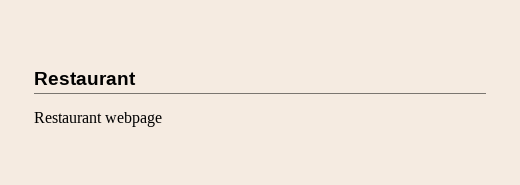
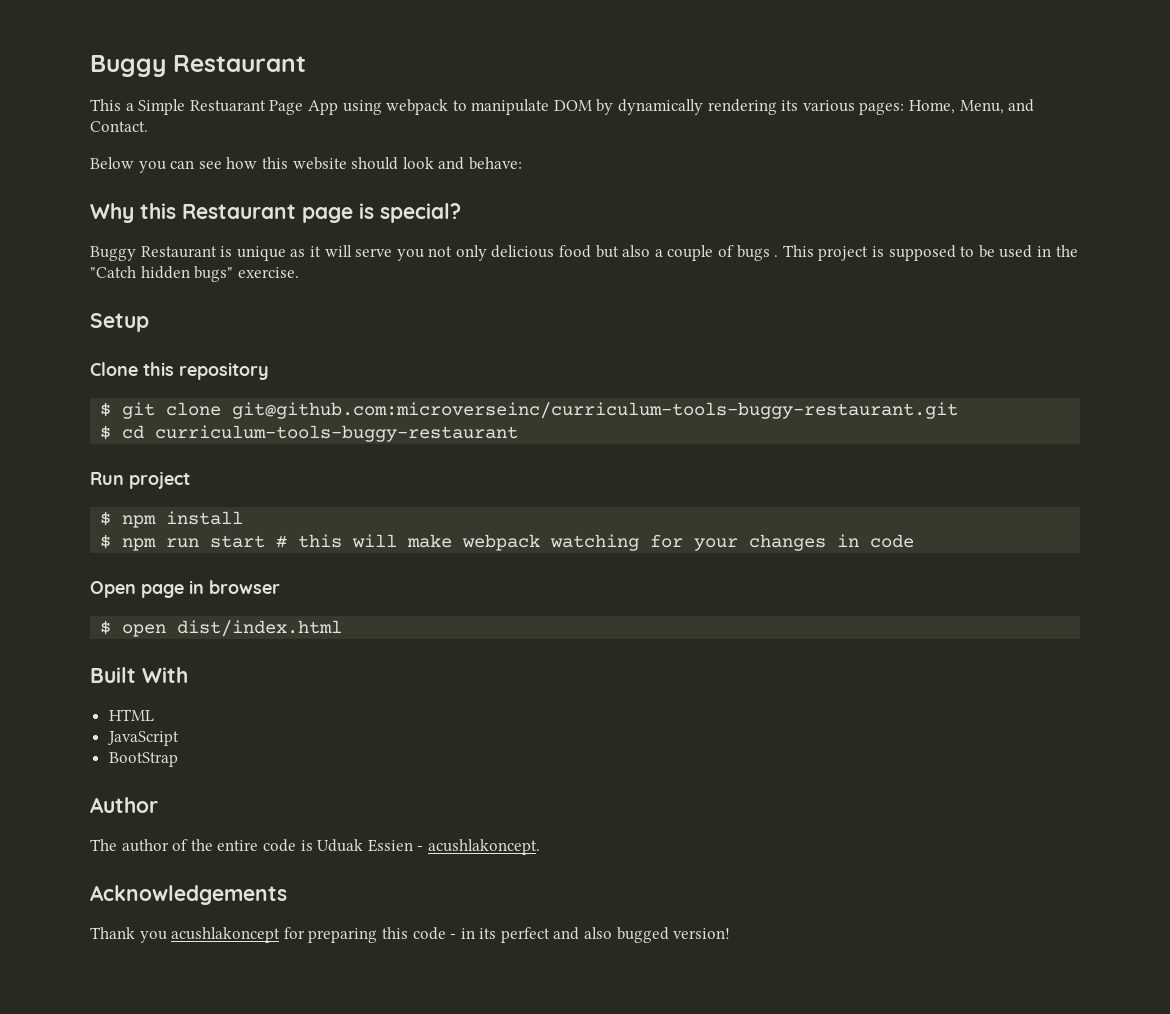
(34, 78) none -> [90,55,166,77] Buggy
[34,112,163,127] Restaurant webpage -> [90,99,1035,115] [90,121,148,132] [90,157,522,173] [90,203,461,223] [90,245,1078,261] [90,266,299,282] [90,313,149,332] [90,362,269,380] [100,402,959,419] [100,425,519,442] [90,471,190,489] [100,511,244,528] [100,534,915,551] [90,580,280,598] [100,620,343,637] [90,667,188,683] [108,709,154,721] [106,731,179,746] [108,752,178,767] [90,797,158,813] [90,839,540,855] [90,885,287,905] [90,927,731,943] This a Simple Restuarant Page App using webpack to manipulate DOM by dynamically rendering its various pages: Home, Menu, and Contact. // Below you can see how this website should look and behave: // Why this Restaurant page is special? // Buggy Restaurant is unique as it will serve you not only delicious food but also a couple of bugs . This project is supposed to be used in the "Catch hidden bugs" exercise. // Setup // Clone this repository // $ git clone git@github.com:microverseinc/curriculum-tools-buggy-restaurant.git // $ cd curriculum-tools-buggy-restaurant // Run project // $ npm install // $ npm run start # this will make webpack watching for your changes in code // Open page in browser // $ open dist/index.html // Built With // HTML // JavaScript // BootStrap // Author // The author of the entire code is Uduak Essien - acushlakoncept. // Acknowledgements // Thank you acushlakoncept for preparing this code - in its perfect and also bugged version!

